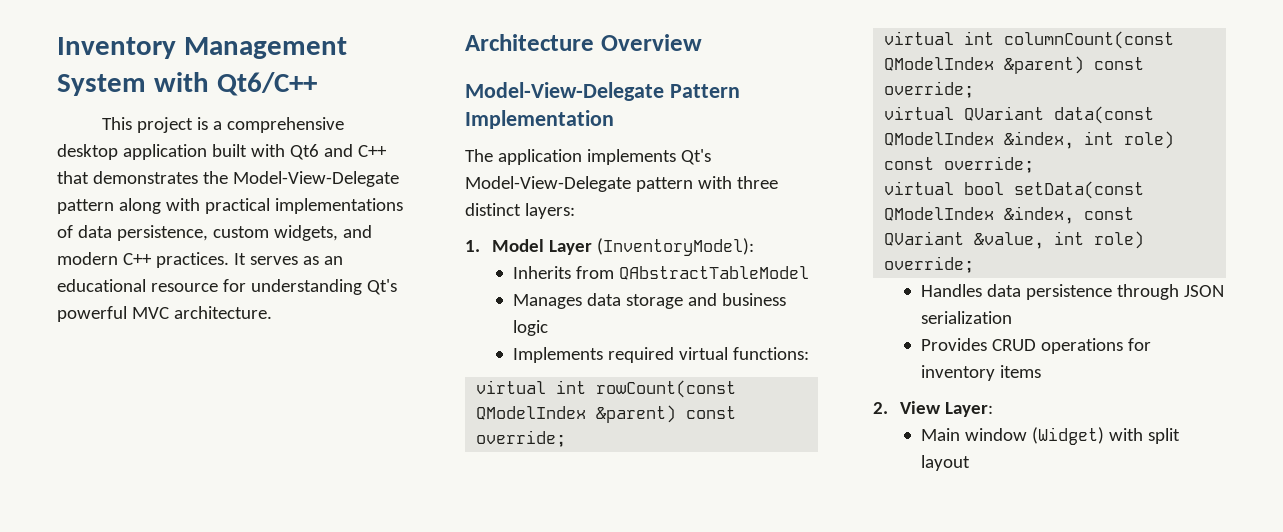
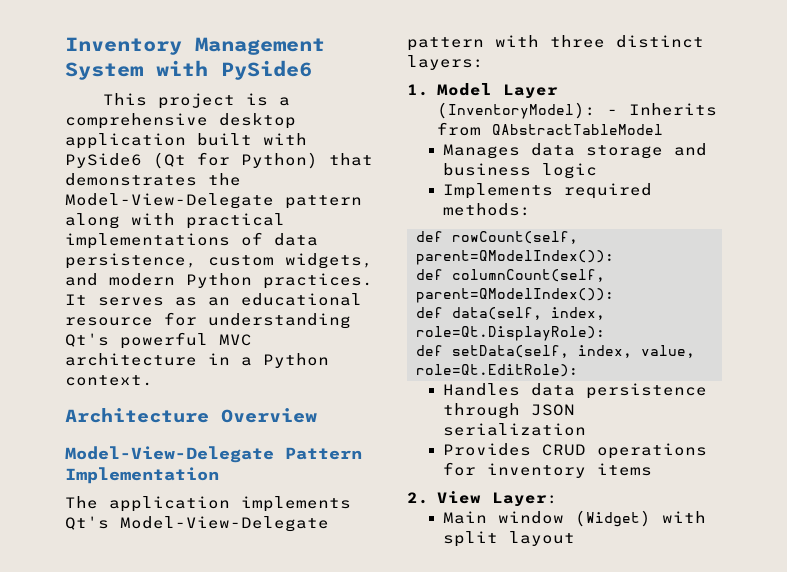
[216,72,317,96] Qt6/C++ -> [221,60,312,80] PySide6
[289,144,387,160] Qt6 and C++ -> [65,152,318,169] PySide6 (Qt for Python)
[122,253,152,265] C++ -> [186,273,252,288] Python
[173,306,272,319] architecture. -> [65,353,329,368] [65,375,153,386] architecture in a Python context.
(755, 247) // -> [606,109,618,115] -
[678,347,809,360] [476,380,737,398] [476,405,737,423] [476,430,567,447] [884,31,1175,49] [884,56,1145,74] [884,81,975,98] [884,106,1155,124] [884,131,1175,149] [884,156,1035,173] [884,181,1145,199] [884,206,1135,224] [884,231,1145,249] [884,256,975,273] virtual functions: // virtual int rowCount(const QModelIndex &parent) const override; // virtual int columnCount(const QModelIndex &parent) const override; // virtual QVariant data(const QModelIndex &index, int role) const override; // virtual bool setData(const QModelIndex &index, const QVariant &value, int role) override; -> [442,203,531,216] [416,231,578,244] [416,250,614,265] [416,269,605,282] [416,288,614,303] [416,307,605,320] [416,326,605,341] [416,345,695,358] [416,364,578,377] methods: // def rowCount(self, parent=QModelIndex()): // def columnCount(self, parent=QModelIndex()): // def data(self, index, role=Qt.DisplayRole): // def setData(self, index, value, role=Qt.EditRole):

